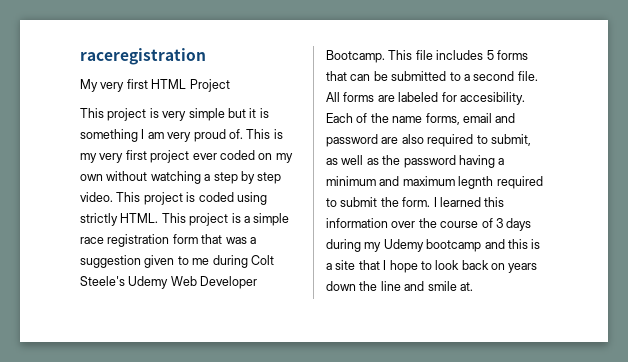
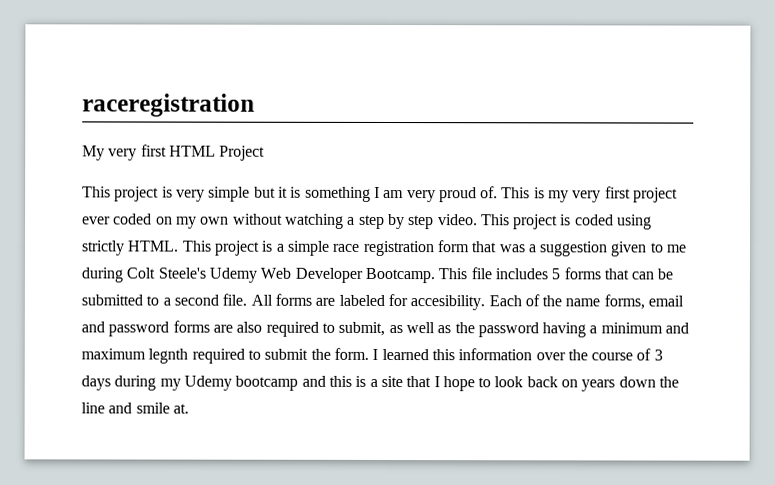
(378, 140) none -> [172,320,210,333] forms

